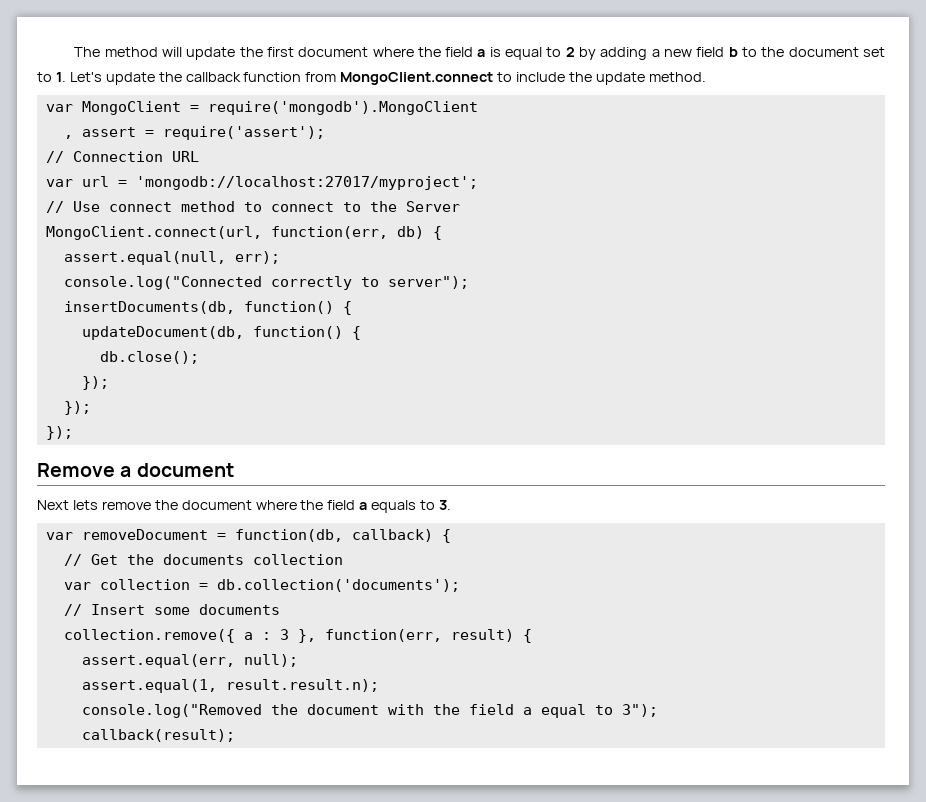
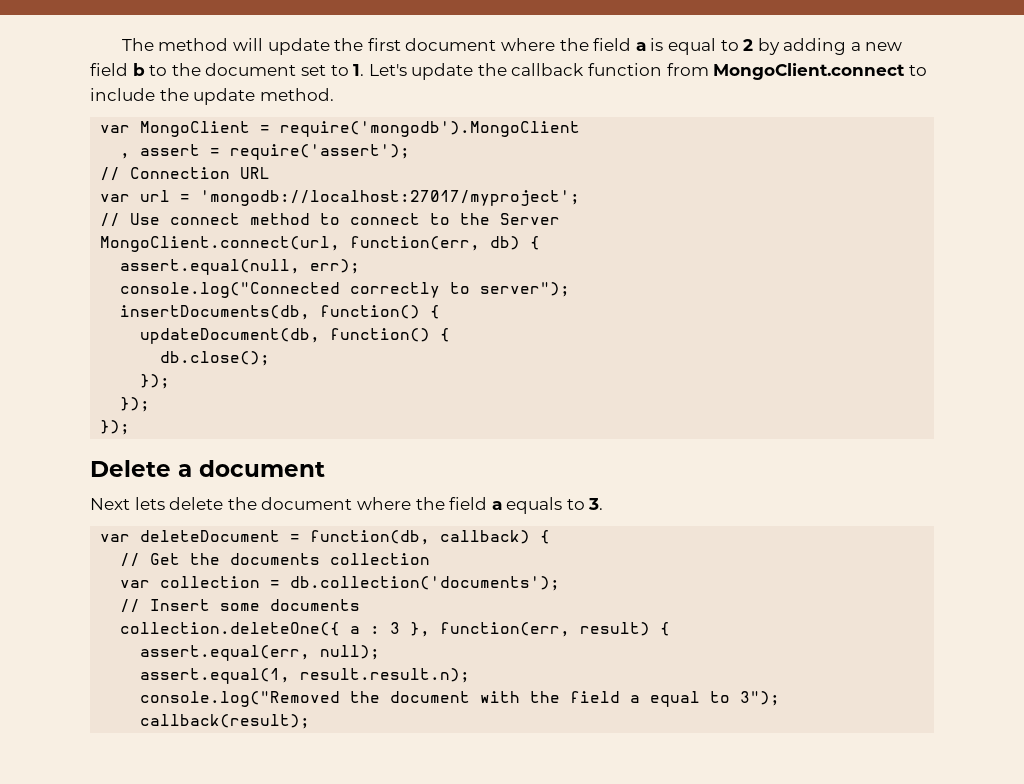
[37,463,115,477] Remove -> [90,460,171,477] Delete
[101,501,151,510] remove -> [169,497,224,510] delete
[81,529,208,540] removeDocument -> [140,530,281,542] deleteDocument
[63,629,235,643] collection.remove({ -> [120,622,341,636] collection.deleteOne({

